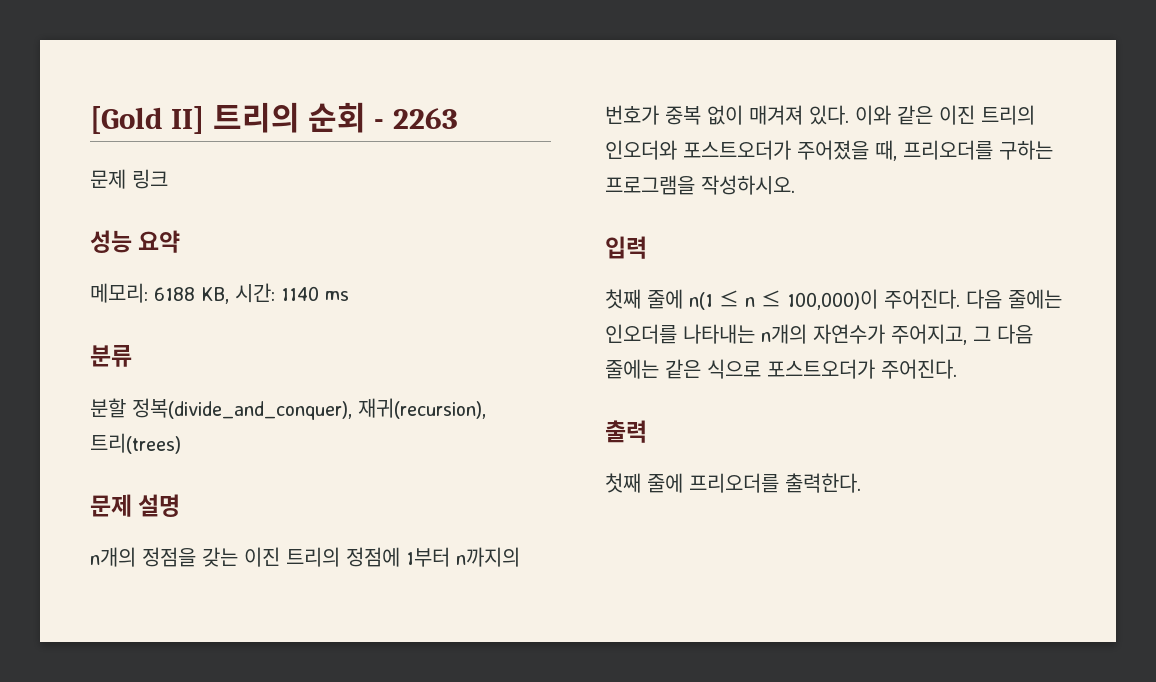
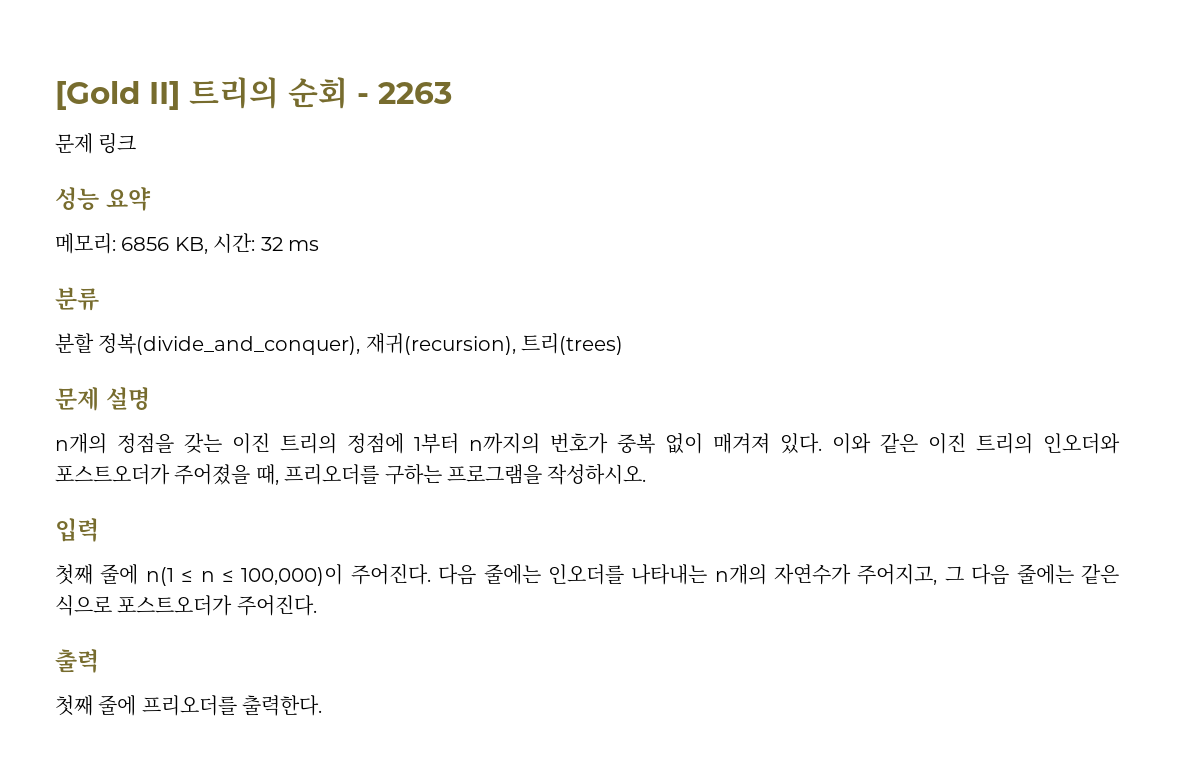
[154,287,195,301] 6188 -> [121,237,170,251] 6856
[281,286,319,301] 1140 -> [260,237,283,251] 32

